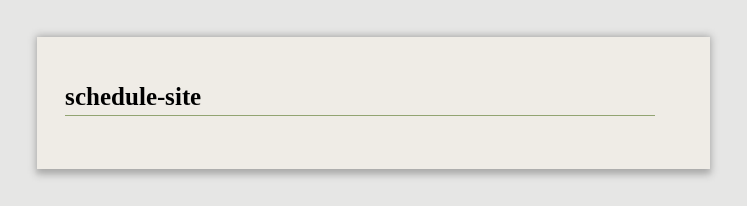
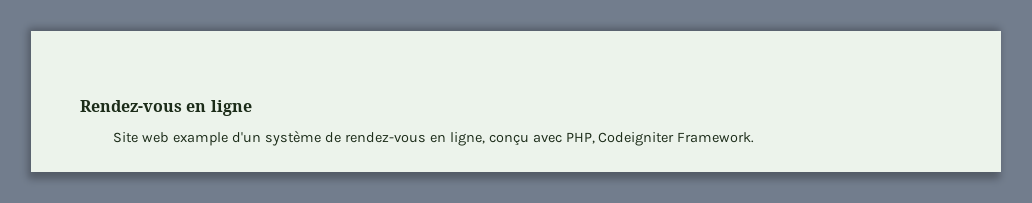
[65,87,201,105] schedule-site -> [80,100,252,116] [113,130,755,146] Rendez-vous en ligne // Site web example d'un système de rendez-vous en ligne, conçu avec PHP, Codeigniter Framework.

